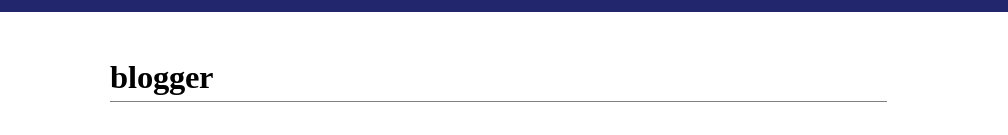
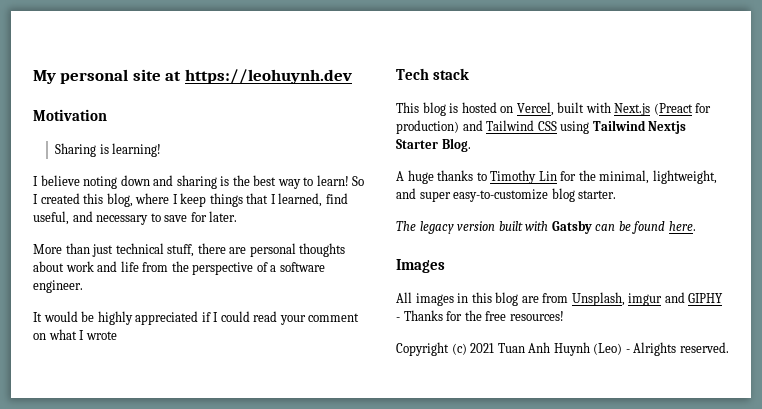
[110,66,213,95] blogger -> [33,69,352,84] [33,109,107,121] [55,143,162,157] [33,175,365,189] [33,193,348,207] [33,211,238,225] [33,243,346,257] [33,261,325,275] [33,280,83,293] [33,311,360,325] [33,329,117,340] [396,68,470,80] [396,102,712,116] [396,120,687,134] [396,138,471,152] [396,170,717,184] [396,188,617,202] [396,220,696,234] [396,259,445,273] [396,292,724,306] [396,310,564,321] [396,342,729,356] My personal site at https://leohuynh.dev // Motivation // Sharing is learning! // I believe noting down and sharing is the best way to learn! So I created this blog, where I keep things that I learned, find useful, and necessary to save for later. // More than just technical stuff, there are personal thoughts about work and life from the perspective of a software engineer. // It would be highly appreciated if I could read your comment on what I wrote // Tech stack // This blog is hosted on Vercel, built with Next.js (Preact for production) and Tailwind CSS using Tailwind Nextjs Starter Blog. // A huge thanks to Timothy Lin for the minimal, lightweight, and super easy-to-customize blog starter. // The legacy version built with Gatsby can be found here. // Images // All images in this blog are from Unsplash, imgur and GIPHY - Thanks for the free resources! // Copyright (c) 2021 Tuan Anh Huynh (Leo) - Alrights reserved.

